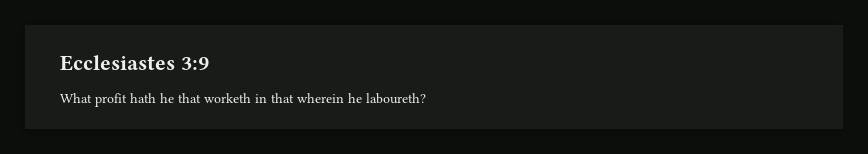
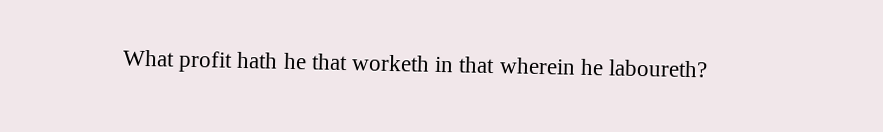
[60,55,209,71] Ecclesiastes 3:9 // -> (122, 58) none

